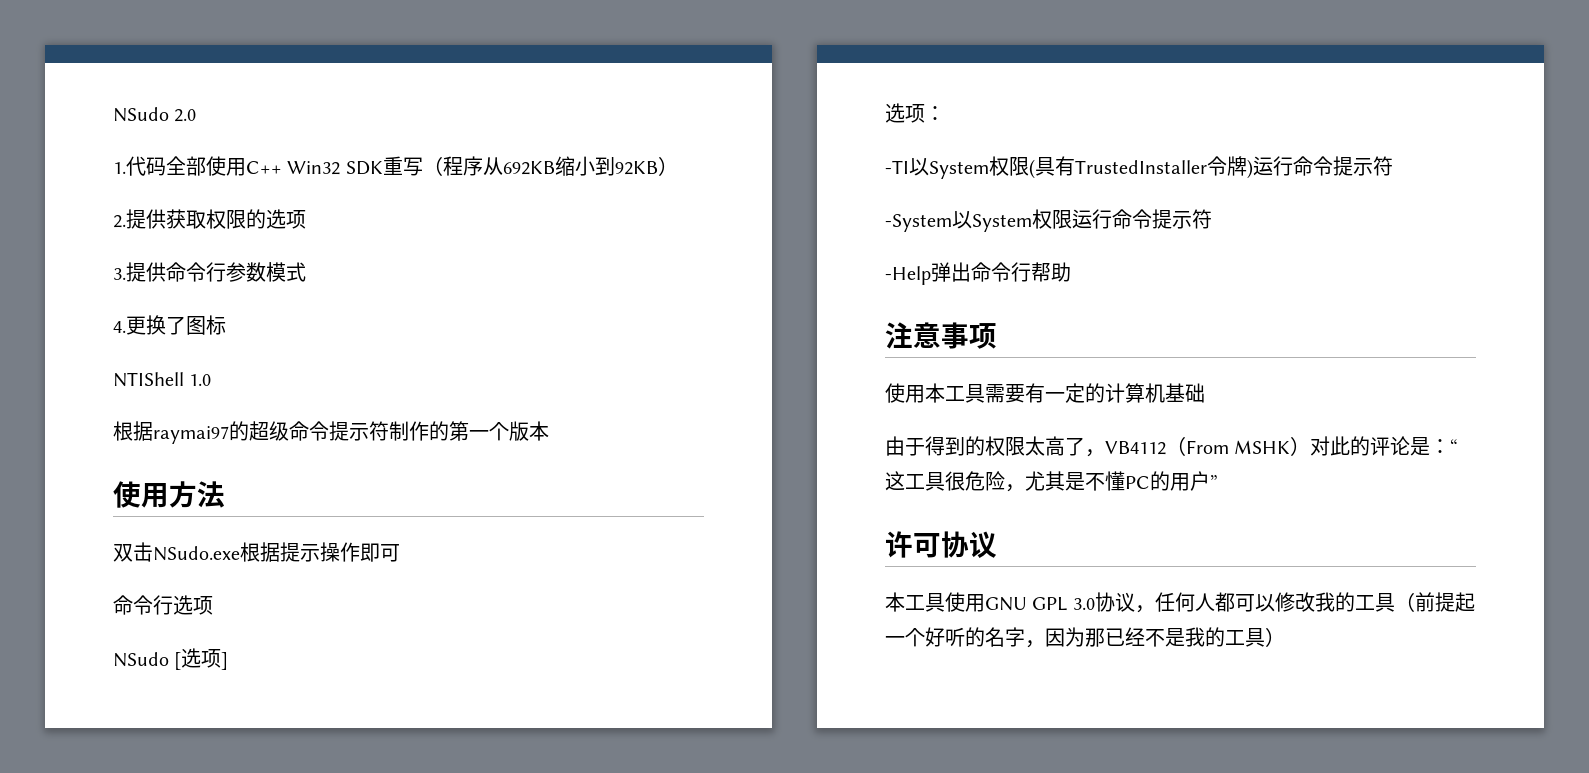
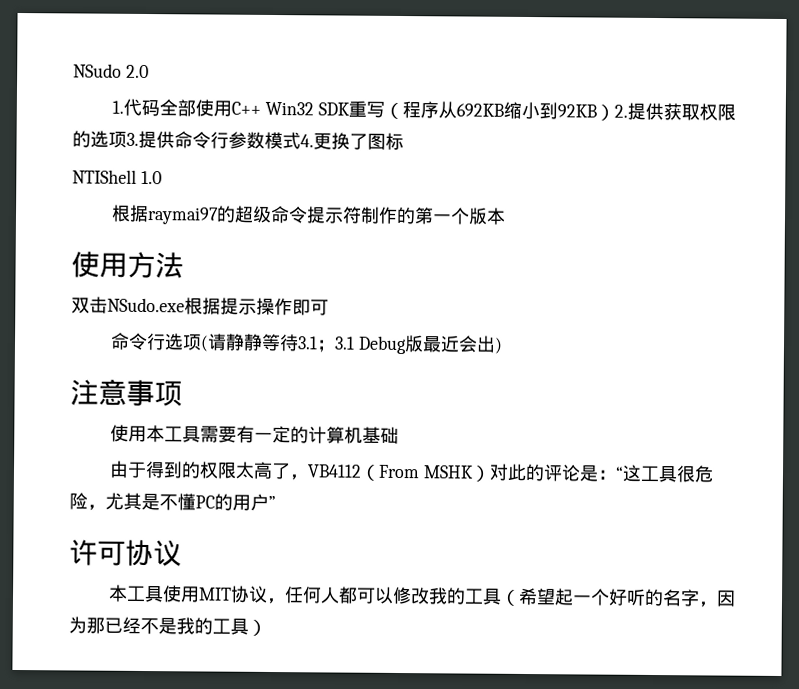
(678, 166) // -> (615, 112) none
(306, 219) // -> (127, 139) none
(306, 272) // -> (301, 141) none
[113,648,229,670] [885,103,945,123] [885,156,1393,179] [885,209,1212,232] [885,262,1071,285] // NSudo [选项] // 选项： // -TI以System权限(具有TrustedInstaller令牌)运行命令提示符 // -System以System权限运行命令提示符 // -Help弹出命令行帮助 -> [200,333,504,355] (请静静等待3.1；3.1 Debug版最近会出)
[985,597,1095,611] GNU GPL 3.0 -> [198,587,233,601] MIT
[1414,592,1455,612] 前提 -> [518,587,557,606] 希望

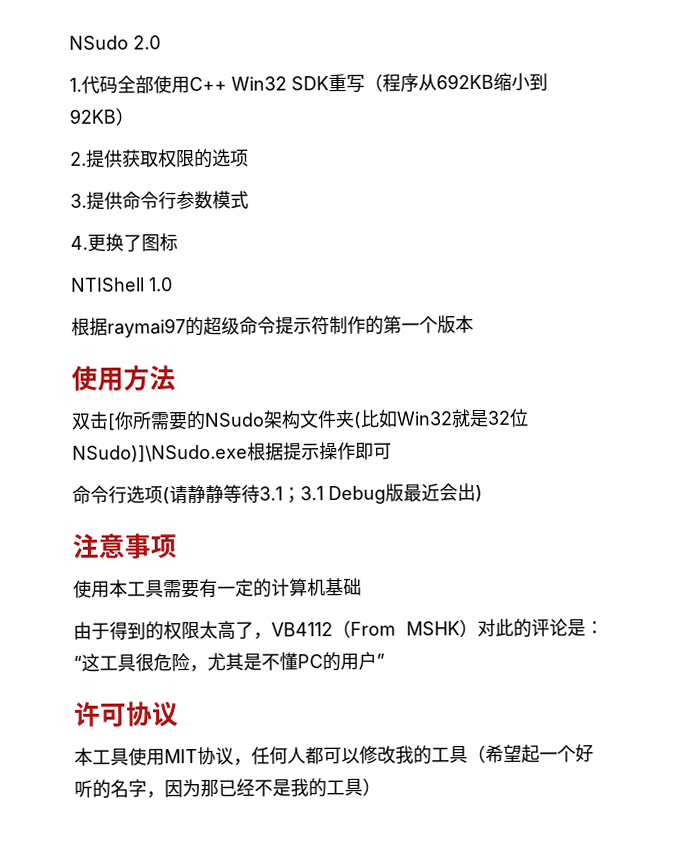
(615, 112) none -> (134, 116) //
(127, 139) none -> (249, 158) //
(301, 141) none -> (249, 199) //
[107,297,185,313] NSudo.exe -> [107,408,529,431] [72,444,248,463] [你所需要的NSudo架构文件夹(比如Win32就是32位NSudo)]\NSudo.exe

